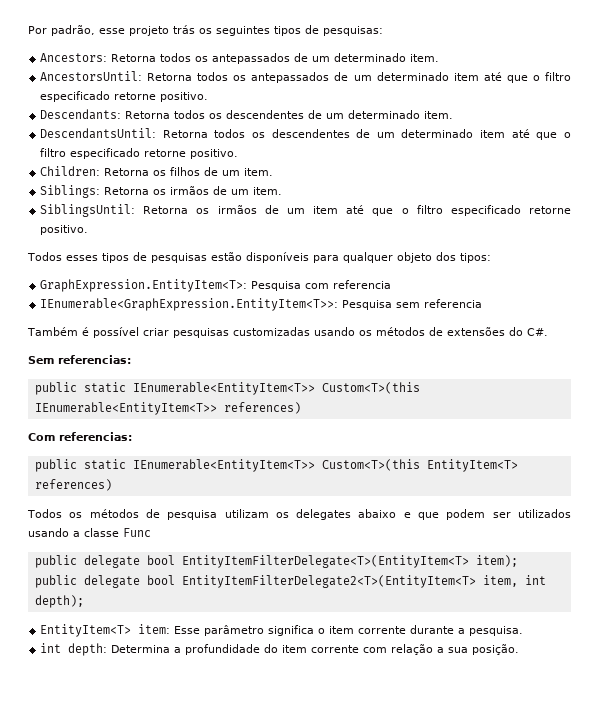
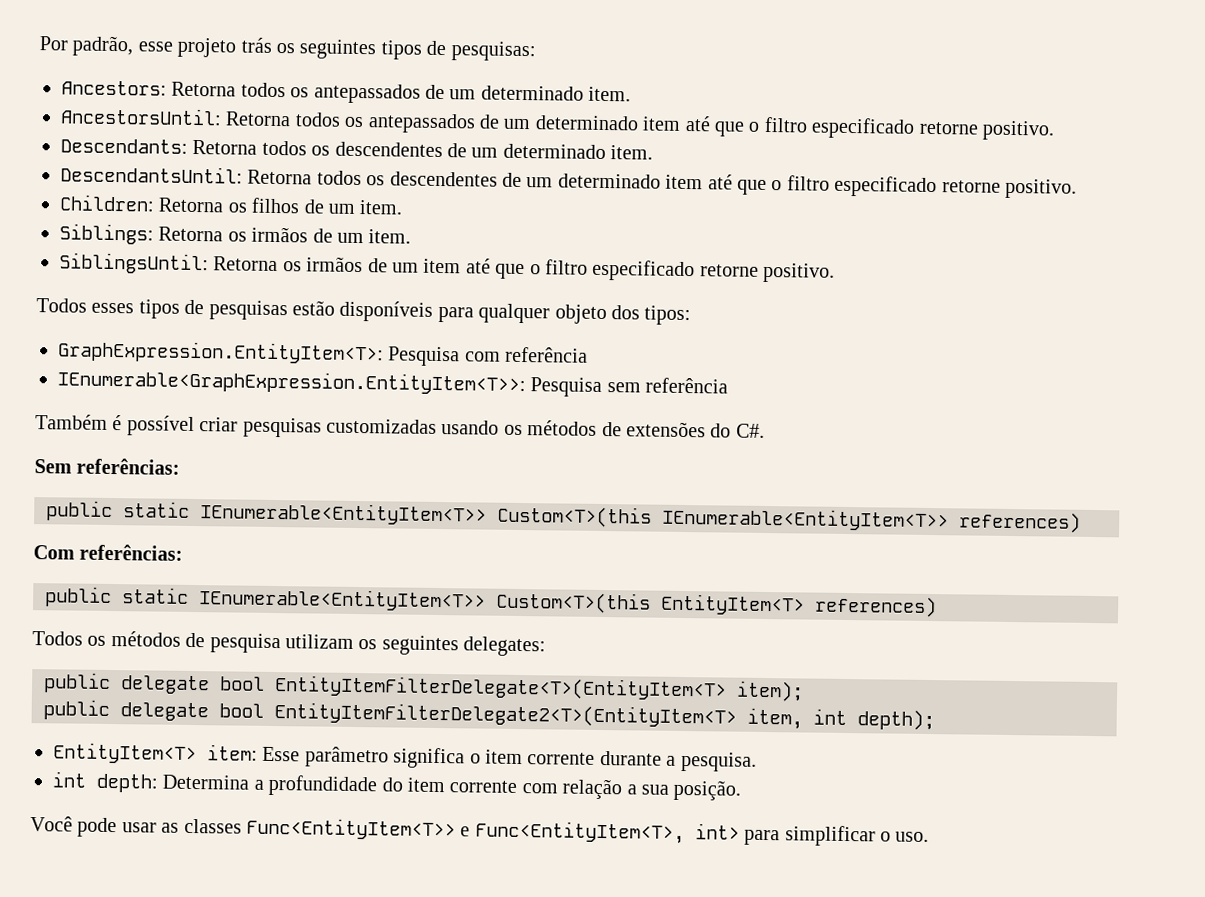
[333,280,392,289] referencia -> [505,346,589,363] referência
[424,299,483,308] referencia -> [645,377,729,394] referência
[58,355,131,364] referencias: -> [76,457,181,475] referências:
[59,432,132,441] referencias: -> [79,543,184,561] referências:
[296,509,571,520] [28,528,151,537] delegates abaixo e que podem ser utilizados usando a classe Func -> [381,635,547,657] seguintes delegates:
(520, 649) none -> [30,816,930,847] // Você pode usar as classes Func<EntityItem<T>> e Func<EntityItem<T>, int> para simplificar o uso.

